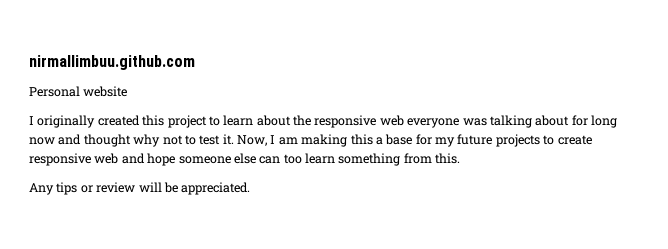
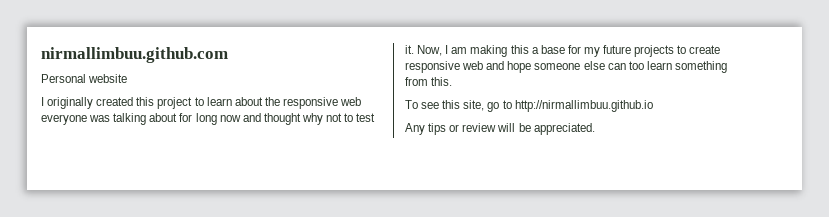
(461, 158) none -> [405,100,653,112] // To see this site, go to http://nirmallimbuu.github.io

